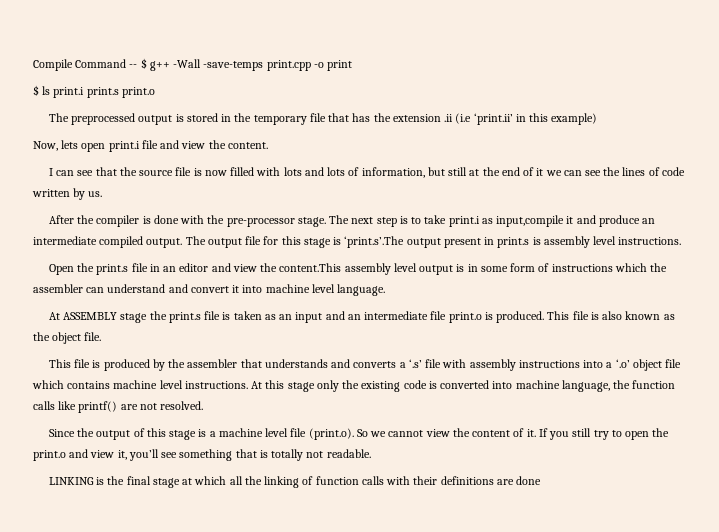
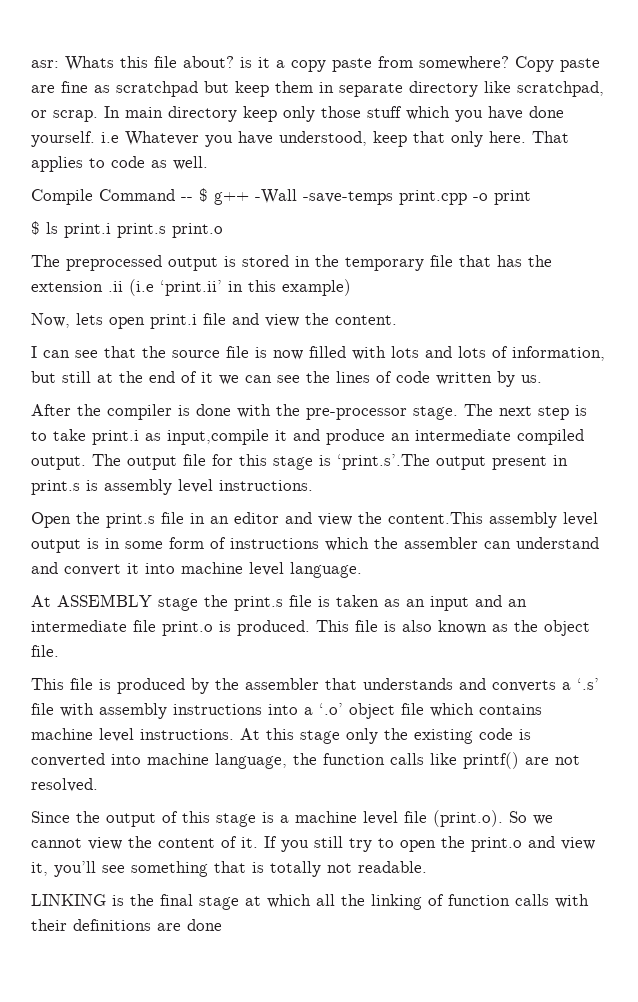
(33, 65) none -> [31,56,600,72] [31,81,604,97] [31,106,564,122] [31,131,569,147] [31,156,208,172] asr: Whats this file about? is it a copy paste from somewhere? Copy paste are fine as scratchpad but keep them in separate directory like scratchpad, or scrap. In main directory keep only those stuff which you have done yourself. i.e Whatever you have understood, keep that only here. That applies to code as well. //

